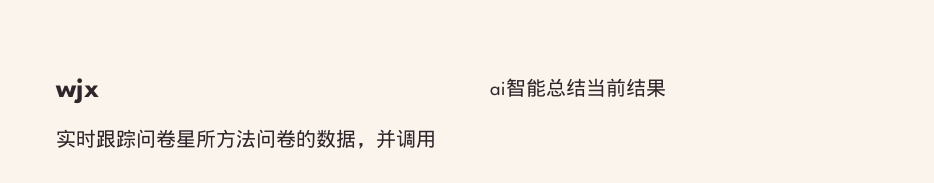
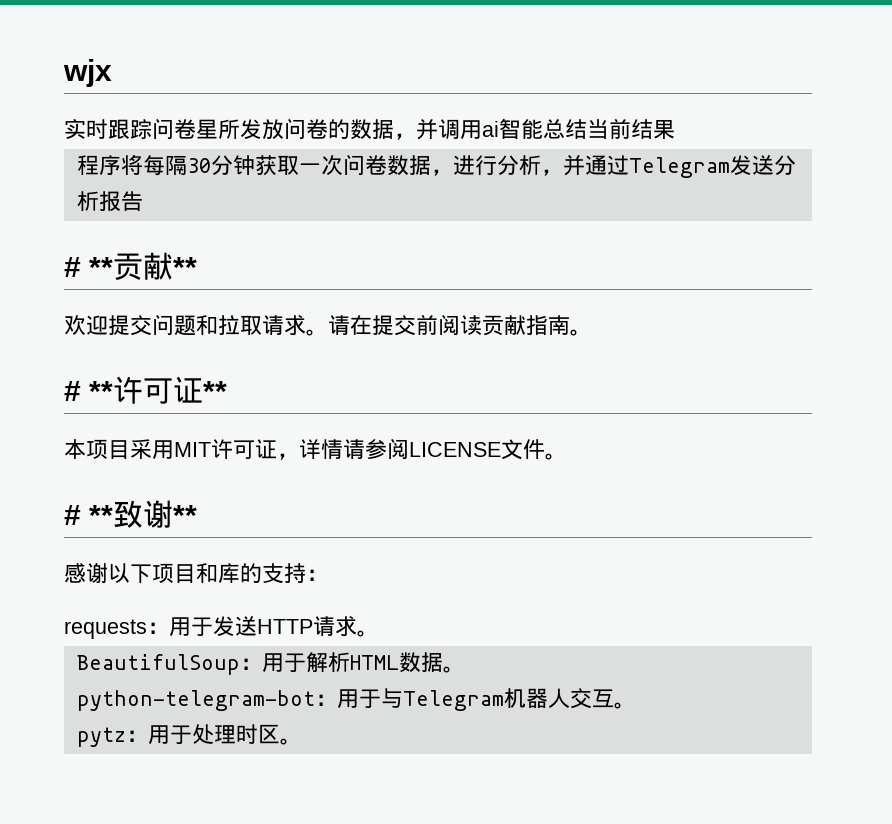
[216,129,256,148] 方法 -> [240,119,284,140] 发放
(666, 88) none -> [76,154,796,178] [76,191,143,212] [64,252,198,281] [64,314,592,336] [64,376,228,404] [64,438,567,460] [64,500,198,528] [64,563,328,584] [64,616,379,639] [76,652,465,675] [76,688,636,711] [76,724,302,747] // 程序将每隔30分钟获取一次问卷数据，进行分析，并通过Telegram发送分析报告 // # **贡献** // 欢迎提交问题和拉取请求。请在提交前阅读贡献指南。 // # **许可证** // 本项目采用MIT许可证，详情请参阅LICENSE文件。 // # **致谢** // 感谢以下项目和库的支持： // requests：用于发送HTTP请求。 // BeautifulSoup：用于解析HTML数据。 // python-telegram-bot：用于与Telegram机器人交互。 // pytz：用于处理时区。

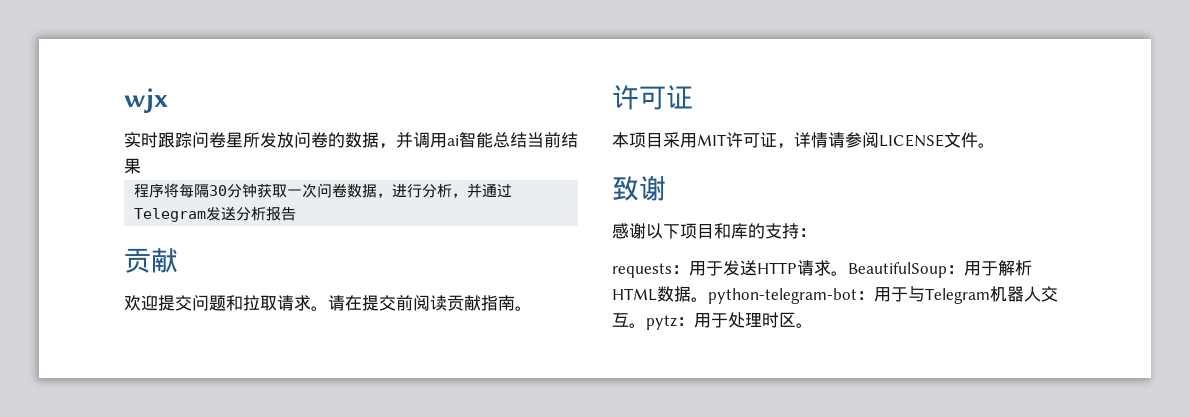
[64,252,198,281] # **贡献** -> [124,248,178,273] 贡献
[64,376,228,404] # **许可证** -> [612,85,693,110] 许可证
[64,505,114,525] # ** -> (995, 145) none
[173,505,198,525] ** -> (666, 188) none
(379, 633) // -> (848, 273) none
(465, 669) // -> (708, 299) none
(636, 705) // -> (646, 325) none

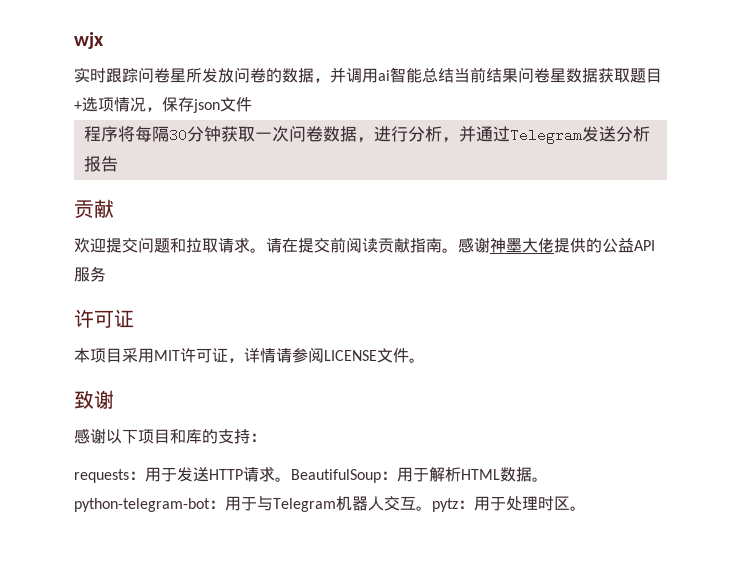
(141, 166) none -> [518,67,662,83] [74,97,252,113] 问卷星数据获取题目+选项情况，保存json文件
(532, 308) none -> [458,237,655,253] [74,266,106,282] 感谢神墨大佬提供的公益API服务

